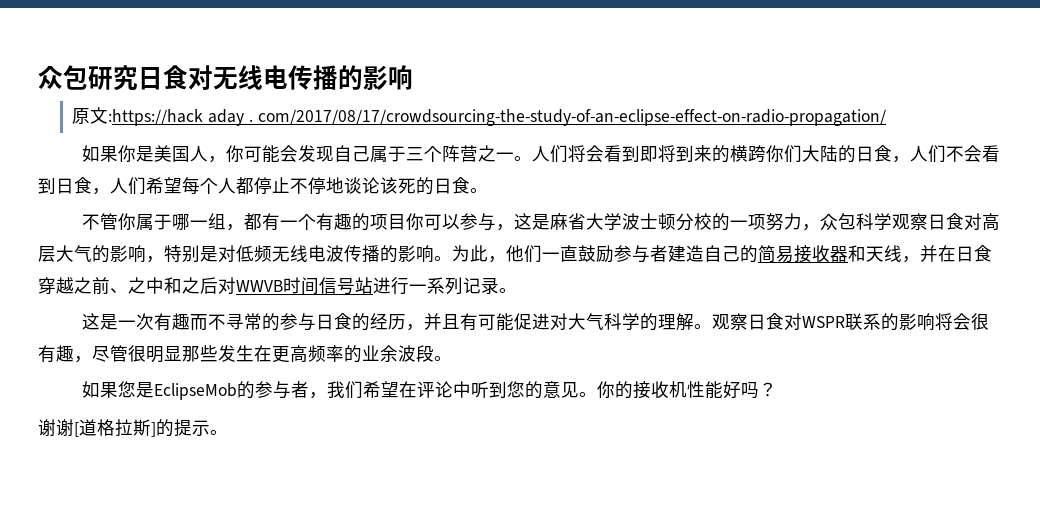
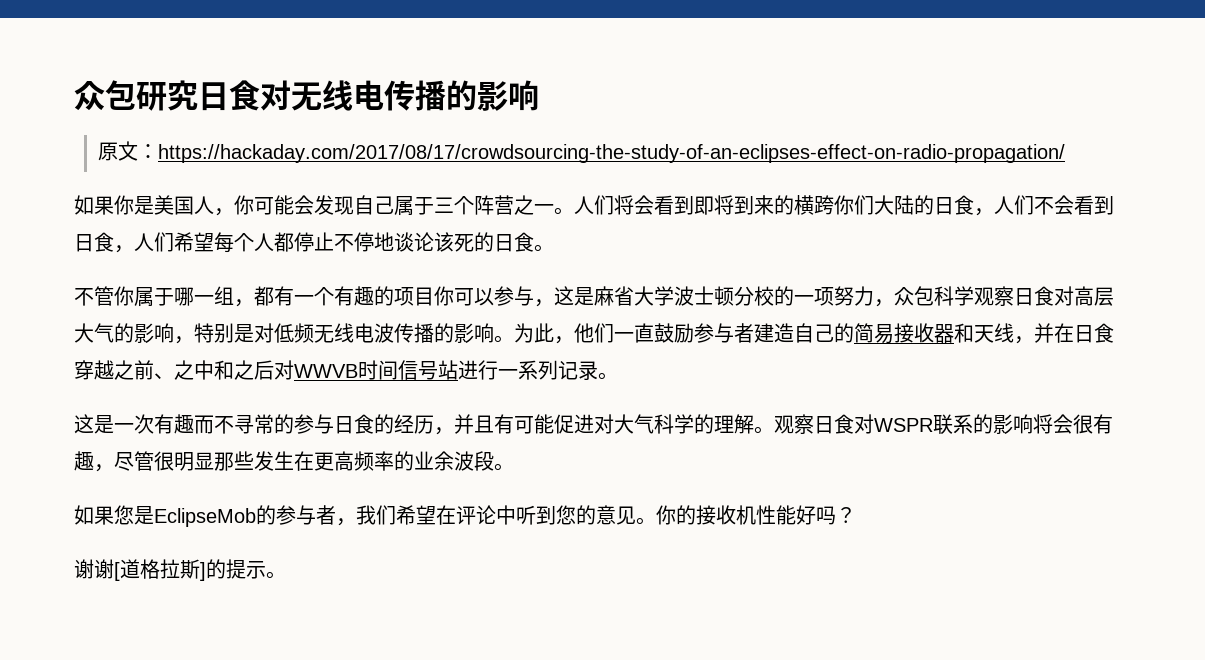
[108,109,886,126] :https://hack aday . com/2017/08/17/crowdsourcing-the-study-of-an-eclipse-effect-on-radio-propagation/ -> [137,144,1065,163] ：https://hackaday.com/2017/08/17/crowdsourcing-the-study-of-an-eclipses-effect-on-radio-propagation/

